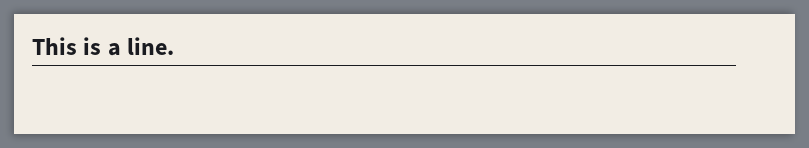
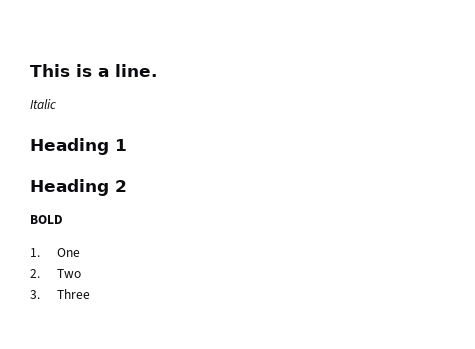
(175, 46) none -> [30,99,56,109] [30,138,127,155] [30,179,127,196] [30,215,63,224] [30,248,80,257] [30,269,81,278] [30,289,90,299] // Italic // Heading 1 // Heading 2 // BOLD // 1. One // 2. Two // 3. Three

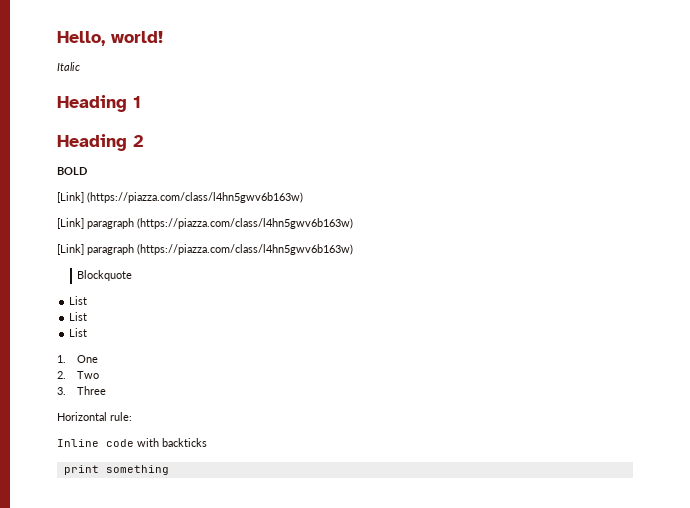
[30,64,157,77] This is a line. -> [57,31,163,46] Hello, world!
(63, 219) none -> [57,192,303,203] [57,218,353,229] [57,244,353,255] [77,270,133,281] [69,296,88,305] [69,312,88,321] [69,328,88,337] // [Link] (https://piazza.com/class/l4hn5gwv6b163w) // [Link] paragraph (https://piazza.com/class/l4hn5gwv6b163w) // [Link] paragraph (https://piazza.com/class/l4hn5gwv6b163w) // Blockquote // List // List // List
(90, 294) none -> [57,412,132,421] [57,438,207,447] [63,465,169,475] // Horizontal rule: // Inline code with backticks // print something

